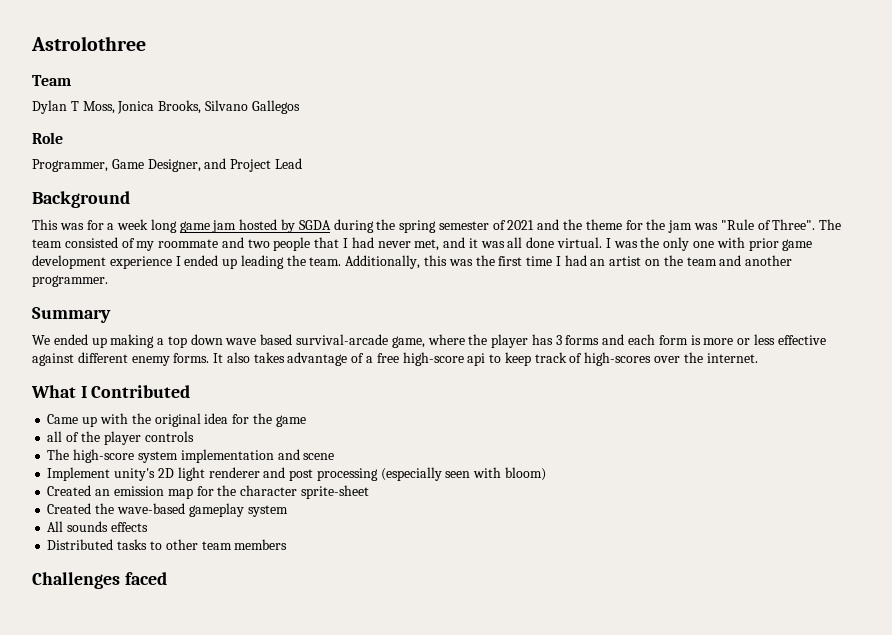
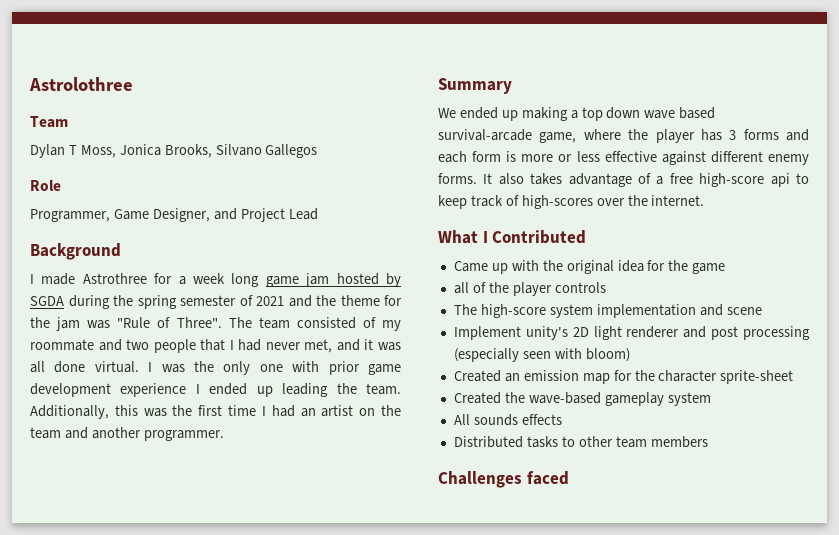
[32,219,84,230] This was -> [30,273,147,285] I made Astrothree

